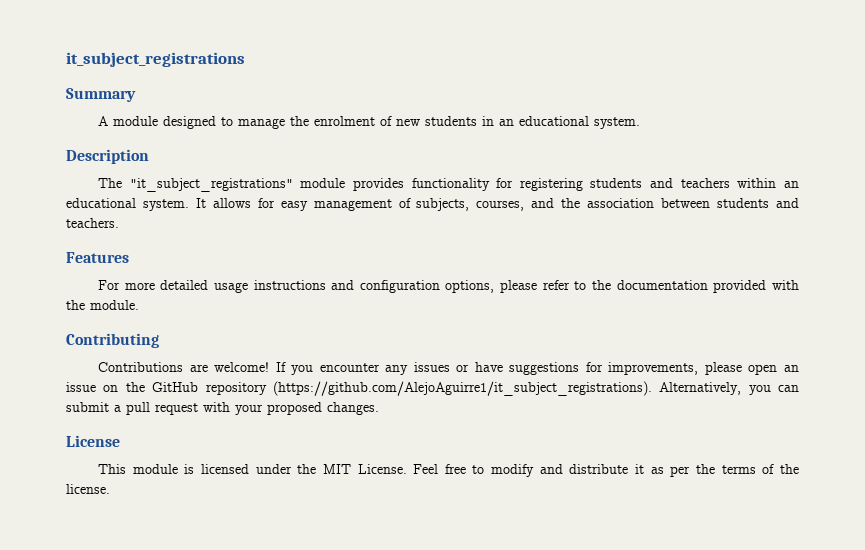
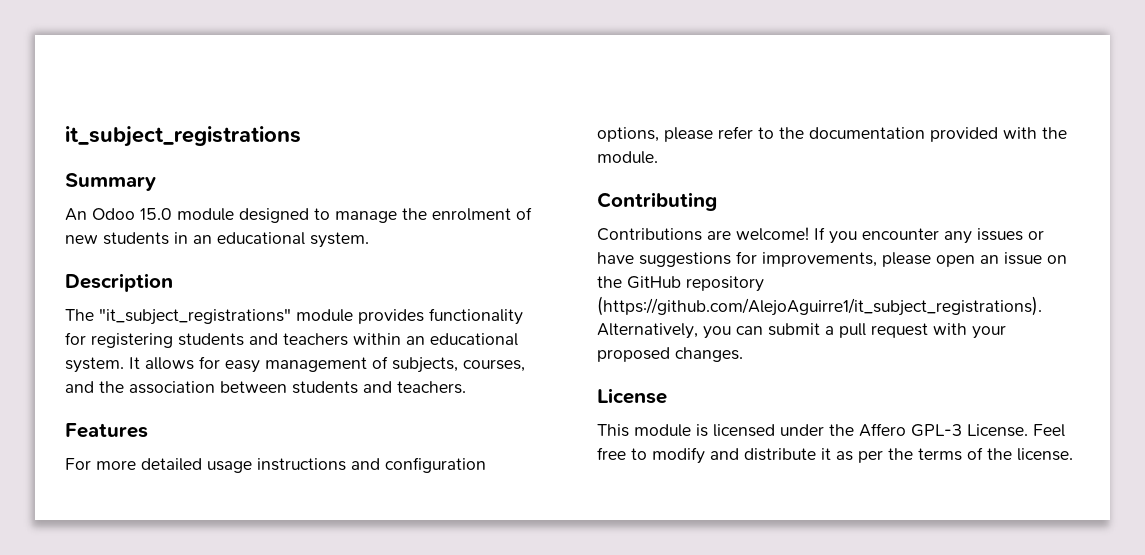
[97,116,108,126] A -> [65,208,172,221] An Odoo 15.0
[322,464,351,474] MIT -> [859,423,962,437] Affero GPL-3

